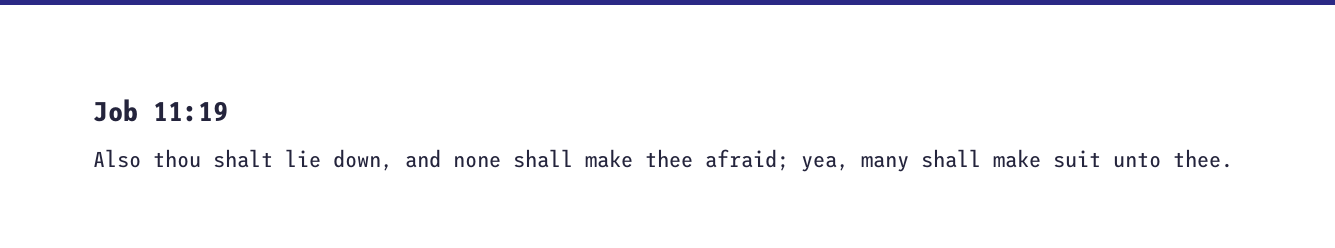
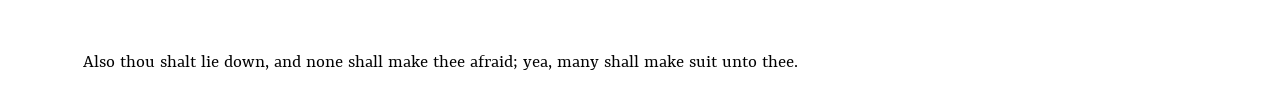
[93,99,228,122] Job 11:19 // -> (83, 61) none

